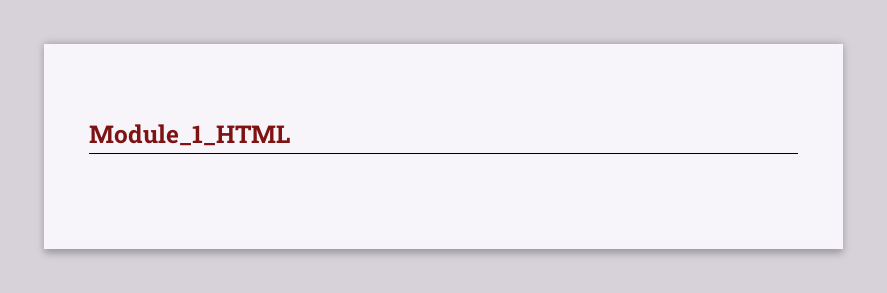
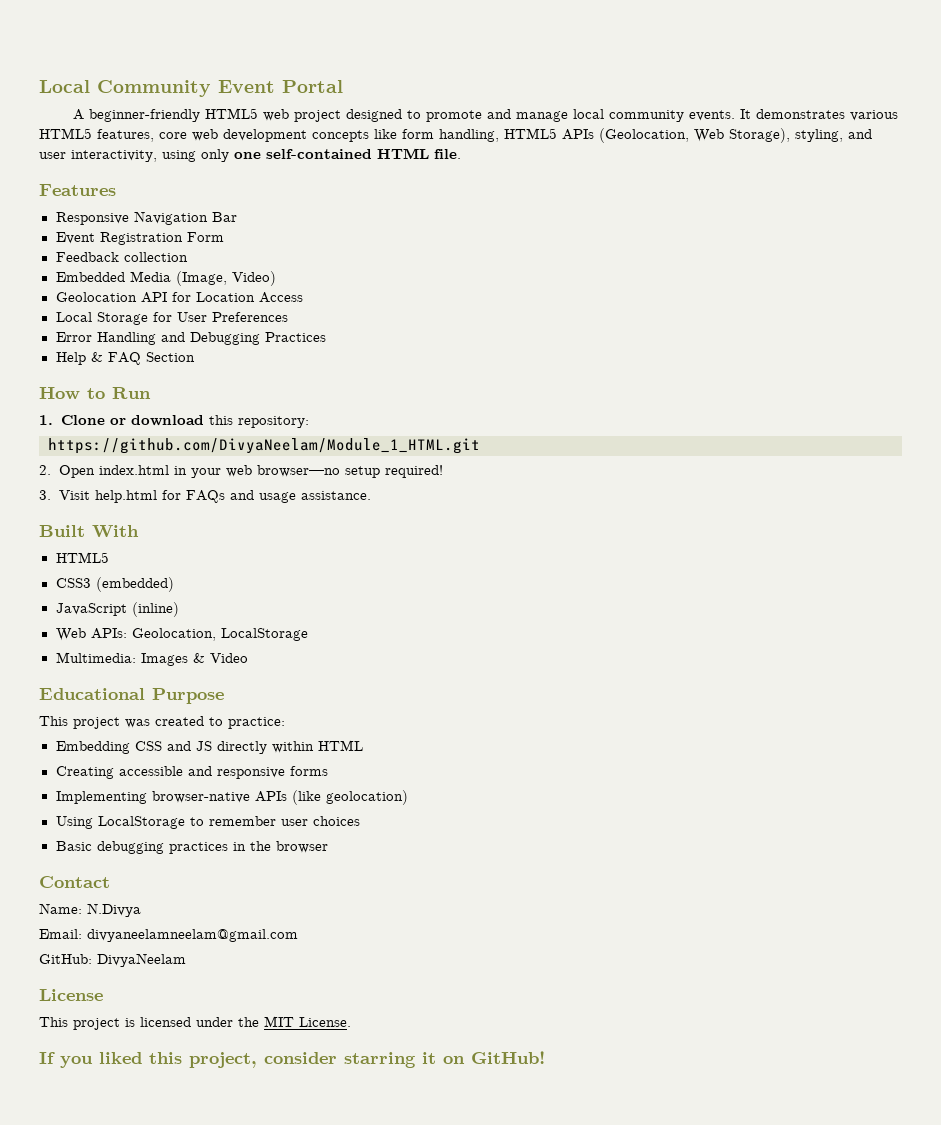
[89,124,290,146] Module_1_HTML -> [39,80,343,97] [72,108,898,122] [39,128,872,143] [39,148,461,162] [39,184,116,196] [55,211,237,225] [55,232,224,245] [55,252,188,262] [55,271,276,286] [55,292,303,303] [55,312,288,325] [55,332,326,345] [55,352,195,365] [39,387,151,399] [39,415,309,428] [48,438,480,454] [39,465,443,478] [39,490,371,503] [39,525,139,538] [55,552,109,563] [55,577,174,592] [55,602,179,617] [55,628,308,641] [55,652,248,666] [39,688,224,704] [39,716,285,729] [55,740,363,754] [55,766,328,779] [55,790,408,805] [55,816,360,829] [55,841,328,854] [39,876,110,888] [39,903,141,917] [39,929,298,942] [39,953,186,967] [39,989,103,1001] [39,1016,351,1030] [39,1051,545,1068] Local Community Event Portal // A beginner-friendly HTML5 web project designed to promote and manage local community events. It demonstrates various HTML5 features, core web development concepts like form handling, HTML5 APIs (Geolocation, Web Storage), styling, and user interactivity, using only one self-contained HTML file. // Features // Responsive Navigation Bar // Event Registration Form // Feedback collection // Embedded Media (Image, Video) // Geolocation API for Location Access // Local Storage for User Preferences // Error Handling and Debugging Practices // Help & FAQ Section // How to Run // 1. Clone or download this repository: // https://github.com/DivyaNeelam/Module_1_HTML.git // 2. Open index.html in your web browser—no setup required! // 3. Visit help.html for FAQs and usage assistance. // Built With // HTML5 // CSS3 (embedded) // JavaScript (inline) // Web APIs: Geolocation, LocalStorage // Multimedia: Images & Video // Educational Purpose // This project was created to practice: // Embedding CSS and JS directly within HTML // Creating accessible and responsive forms // Implementing browser-native APIs (like geolocation) // Using LocalStorage to remember user choices // Basic debugging practices in the browser // Contact // Name: N.Divya // Email: divyaneelamneelam@gmail.com // GitHub: DivyaNeelam // License // This project is licensed under the MIT License. // If you liked this project, consider starring it on GitHub!

